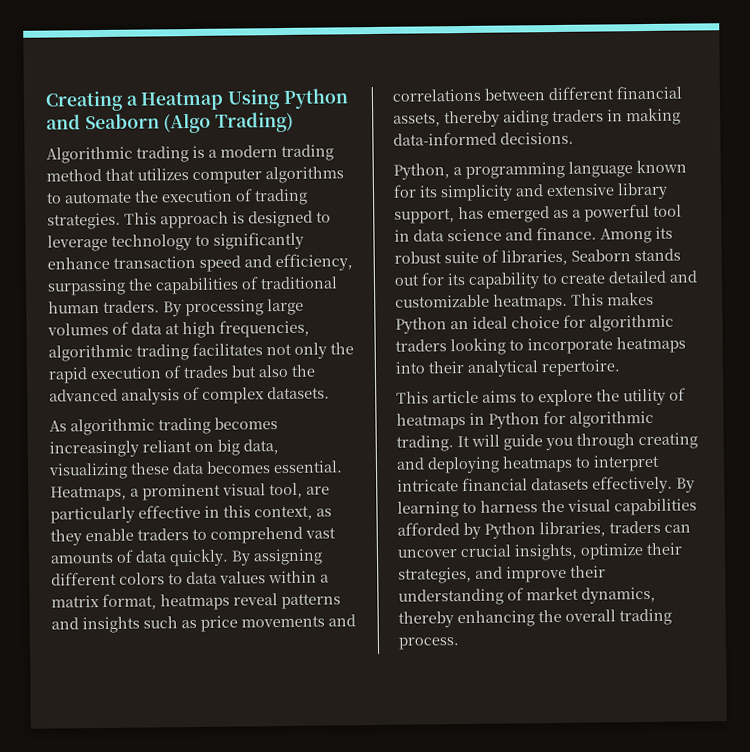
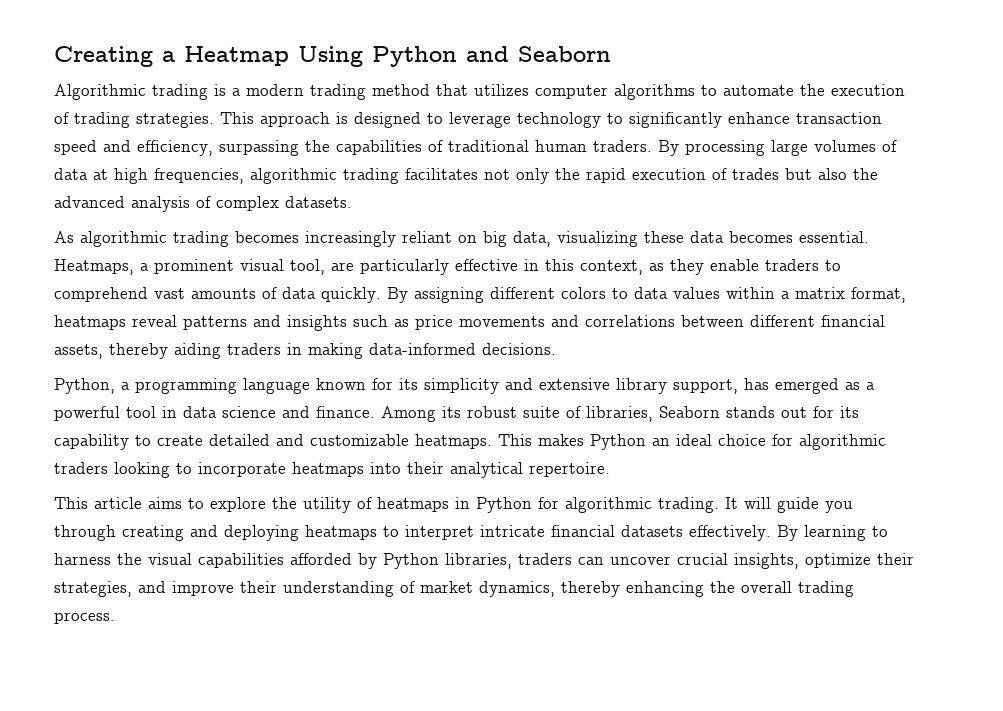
[163,111,295,134] (Algo Trading) -> (611, 54) none

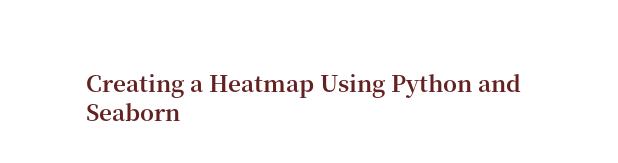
[54,84,905,100] [54,112,882,128] [54,140,897,156] [54,168,878,184] [54,196,352,212] [54,231,869,247] [54,259,841,275] [54,287,906,303] [54,315,885,331] [54,343,556,359] [54,378,875,394] [54,406,859,422] [54,434,886,450] [54,462,610,478] [54,497,853,513] [54,525,888,541] [54,553,914,569] [54,581,854,597] [54,612,115,624] // Algorithmic trading is a modern trading method that utilizes computer algorithms to automate the execution of trading strategies. This approach is designed to leverage technology to significantly enhance transaction speed and efficiency, surpassing the capabilities of traditional human traders. By processing large volumes of data at high frequencies, algorithmic trading facilitates not only the rapid execution of trades but also the advanced analysis of complex datasets. // As algorithmic trading becomes increasingly reliant on big data, visualizing these data becomes essential. Heatmaps, a prominent visual tool, are particularly effective in this context, as they enable traders to comprehend vast amounts of data quickly. By assigning different colors to data values within a matrix format, heatmaps reveal patterns and insights such as price movements and correlations between different financial assets, thereby aiding traders in making data-informed decisions. // Python, a programming language known for its simplicity and extensive library support, has emerged as a powerful tool in data science and finance. Among its robust suite of libraries, Seaborn stands out for its capability to create detailed and customizable heatmaps. This makes Python an ideal choice for algorithmic traders looking to incorporate heatmaps into their analytical repertoire. // This article aims to explore the utility of heatmaps in Python for algorithmic trading. It will guide you through creating and deploying heatmaps to interpret intricate financial datasets effectively. By learning to harness the visual capabilities afforded by Python libraries, traders can uncover crucial insights, optimize their strategies, and improve their understanding of market dynamics, thereby enhancing the overall trading process. -> (180, 112) none

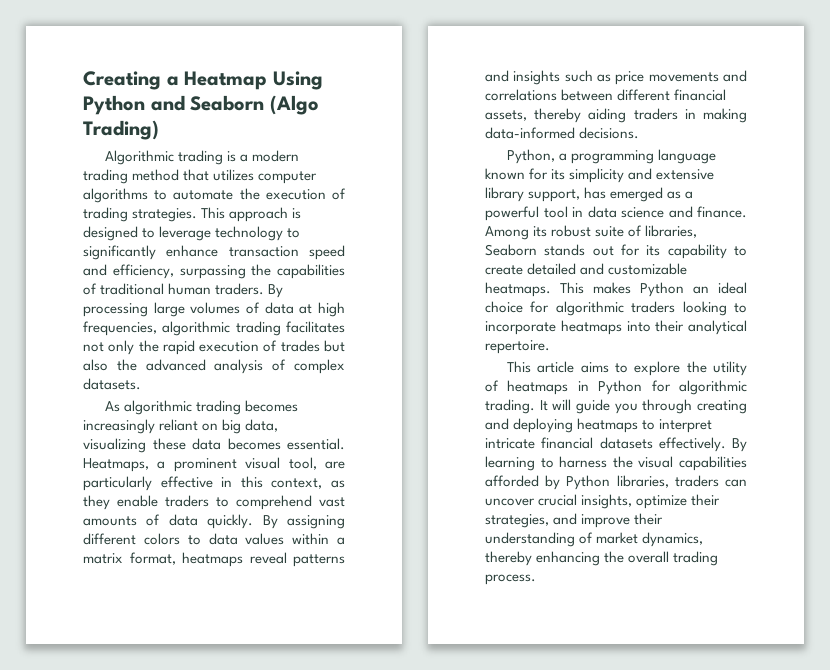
(180, 112) none -> [269,95,319,115] [83,120,159,140] [104,150,300,165] [83,169,318,184] [83,188,346,203] [83,207,302,222] [83,226,301,241] [83,245,345,260] [83,264,345,279] [83,283,284,298] [83,302,345,317] [83,321,345,336] [83,340,345,355] [83,359,345,374] [83,378,141,390] [104,400,299,415] [83,419,279,434] [83,438,345,453] [83,457,345,472] [83,476,345,491] [83,495,345,510] [83,514,345,529] [83,533,346,545] [83,552,345,567] [485,70,747,85] [485,89,727,101] [485,108,747,123] [485,127,640,139] [506,149,717,164] [485,168,715,183] [485,187,694,202] [485,206,747,221] [485,225,698,240] [485,244,747,259] [485,263,688,275] [485,282,747,297] [485,301,747,316] [485,320,747,335] [485,340,550,354] [506,361,747,376] [485,380,747,395] [485,399,747,414] [485,418,713,433] [485,437,747,452] [485,456,747,471] [485,475,747,490] [485,494,721,509] [485,513,664,528] [485,532,704,547] [485,551,719,566] [485,574,536,585] (Algo Trading) // Algorithmic trading is a modern trading method that utilizes computer algorithms to automate the execution of trading strategies. This approach is designed to leverage technology to significantly enhance transaction speed and efficiency, surpassing the capabilities of traditional human traders. By processing large volumes of data at high frequencies, algorithmic trading facilitates not only the rapid execution of trades but also the advanced analysis of complex datasets. // As algorithmic trading becomes increasingly reliant on big data, visualizing these data becomes essential. Heatmaps, a prominent visual tool, are particularly effective in this context, as they enable traders to comprehend vast amounts of data quickly. By assigning different colors to data values within a matrix format, heatmaps reveal patterns and insights such as price movements and correlations between different financial assets, thereby aiding traders in making data-informed decisions. // Python, a programming language known for its simplicity and extensive library support, has emerged as a powerful tool in data science and finance. Among its robust suite of libraries, Seaborn stands out for its capability to create detailed and customizable heatmaps. This makes Python an ideal choice for algorithmic traders looking to incorporate heatmaps into their analytical repertoire. // This article aims to explore the utility of heatmaps in Python for algorithmic trading. It will guide you through creating and deploying heatmaps to interpret intricate financial datasets effectively. By learning to harness the visual capabilities afforded by Python libraries, traders can uncover crucial insights, optimize their strategies, and improve their understanding of market dynamics, thereby enhancing the overall trading process.

